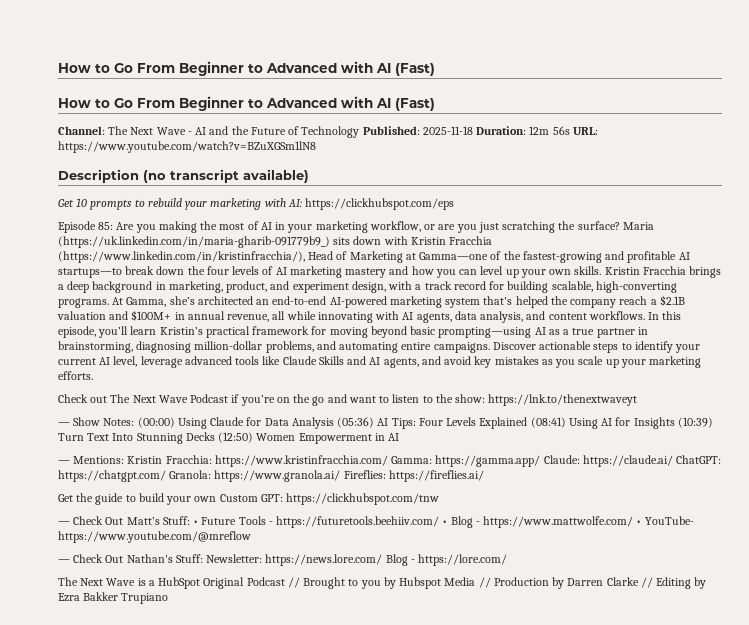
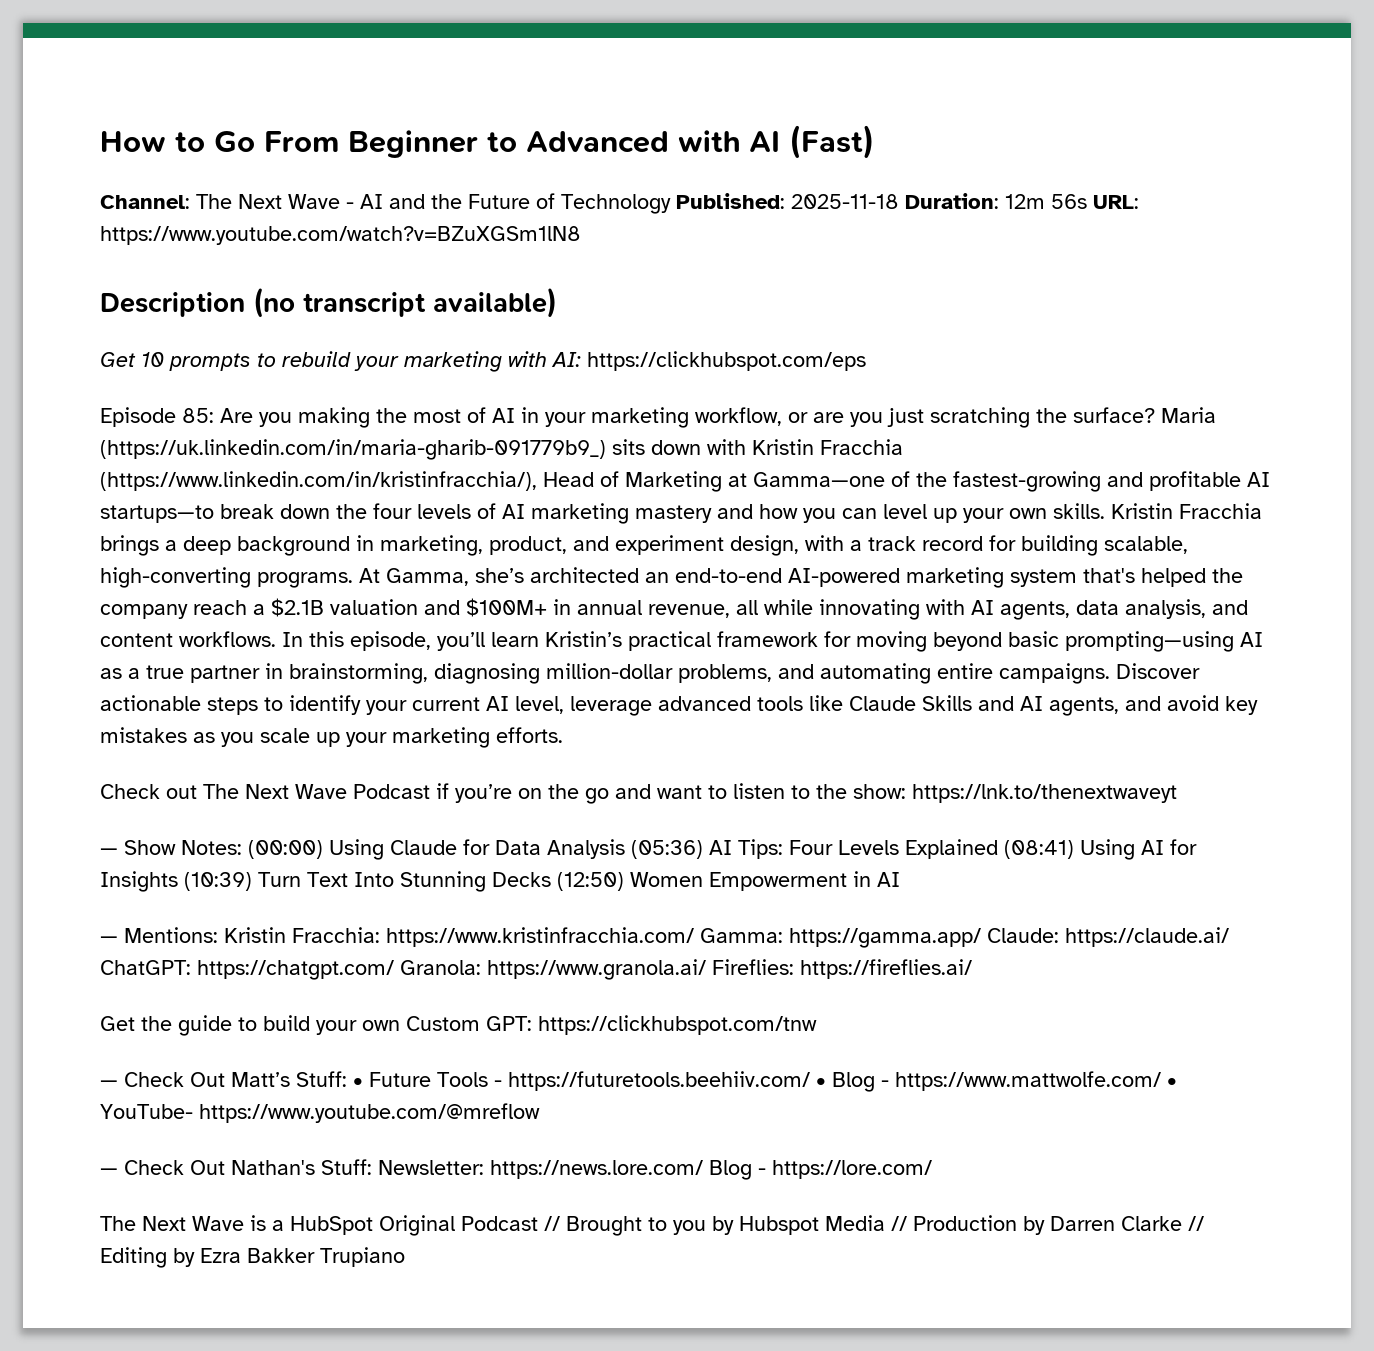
[58,96,435,111] // How to Go From Beginner to Advanced with AI (Fast) -> (875, 142) none

